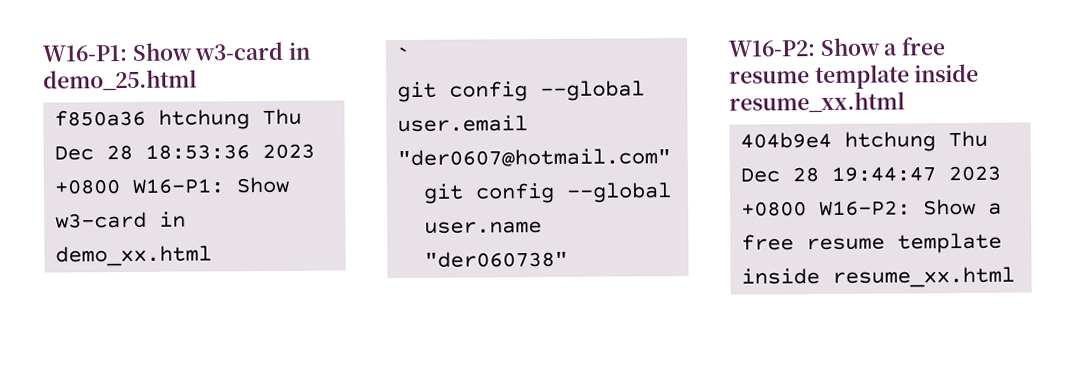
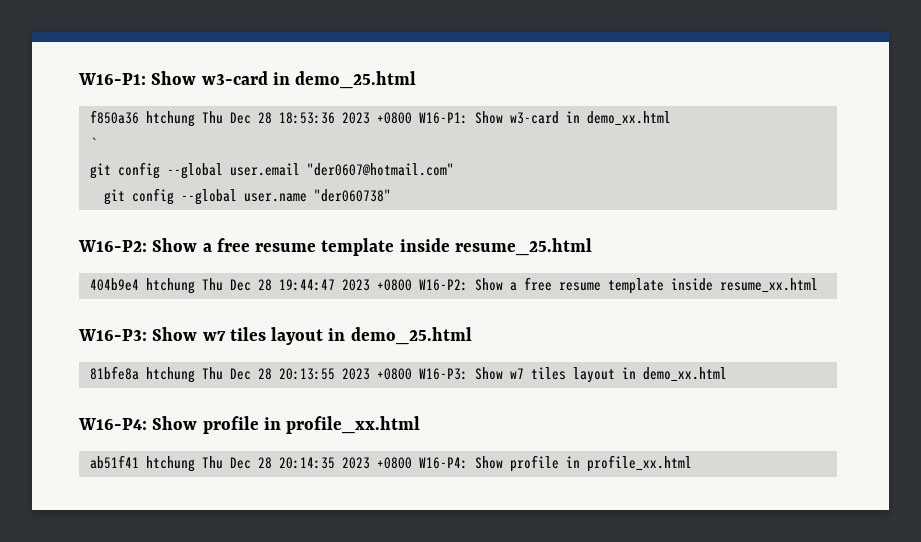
[729,91,905,113] resume_xx.html -> [454,238,592,256] resume_25.html
(1015, 277) none -> [78,327,472,345] [90,366,728,383] [78,416,421,434] [90,455,693,472] // W16-P3: Show w7 tiles layout in demo_25.html // 81bfe8a htchung Thu Dec 28 20:13:55 2023 +0800 W16-P3: Show w7 tiles layout in demo_xx.html // W16-P4: Show profile in profile_xx.html // ab51f41 htchung Thu Dec 28 20:14:35 2023 +0800 W16-P4: Show profile in profile_xx.html

